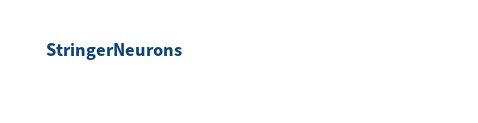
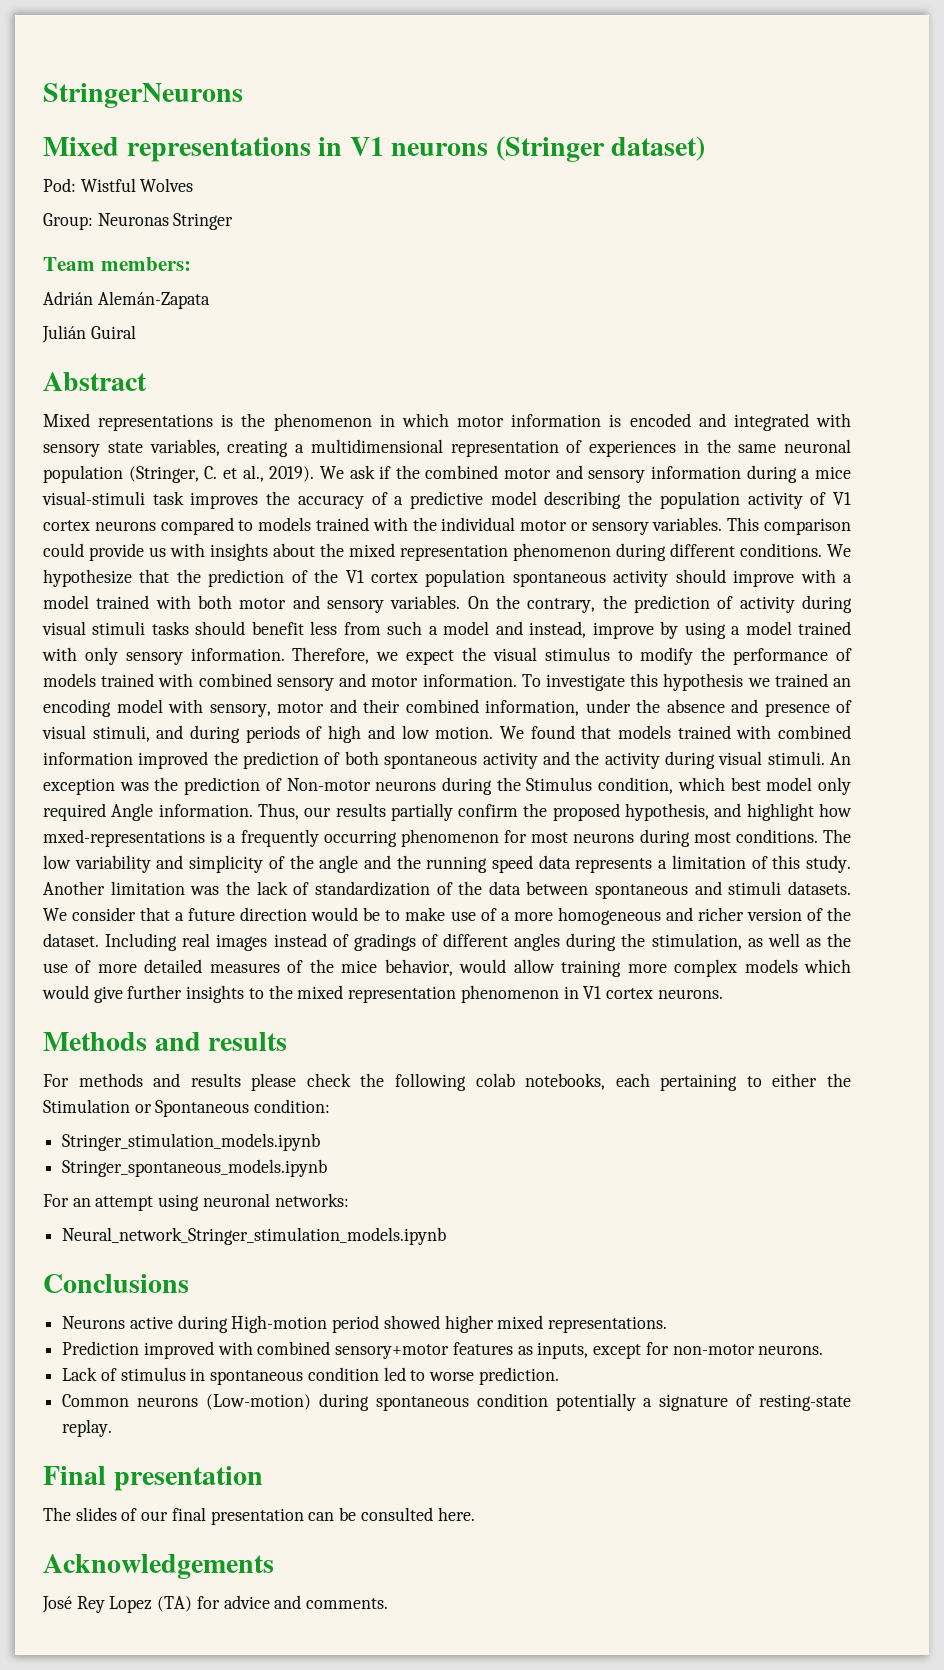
(182, 51) none -> [43,136,706,162] [43,178,194,192] [43,213,234,230] [43,257,191,271] [43,291,210,309] [42,325,136,343] [43,372,147,391] [43,413,852,431] [43,439,851,457] [43,465,851,483] [42,491,851,509] [43,517,852,535] [43,543,851,561] [43,569,853,587] [43,595,853,613] [42,621,852,639] [42,647,852,665] [43,673,851,691] [43,699,852,717] [42,725,851,743] [43,751,851,769] [43,777,851,795] [43,803,852,821] [43,829,851,847] [43,855,852,873] [43,881,851,899] [43,907,852,925] [43,933,851,951] [43,959,851,977] [42,985,723,1003] [43,1032,288,1051] [43,1073,851,1091] [43,1099,331,1117] [62,1133,321,1151] [62,1159,328,1177] [43,1193,349,1211] [62,1227,447,1245] [43,1274,189,1293] [62,1315,668,1333] [62,1341,824,1359] [62,1367,559,1385] [62,1393,851,1411] [62,1419,113,1437] [43,1466,263,1491] [43,1507,475,1525] [43,1554,274,1579] [42,1595,389,1613] // Mixed representations in V1 neurons (Stringer dataset) // Pod: Wistful Wolves // Group: Neuronas Stringer // Team members: // Adrián Alemán-Zapata // Julián Guiral // Abstract // Mixed representations is the phenomenon in which motor information is encoded and integrated with sensory state variables, creating a multidimensional representation of experiences in the same neuronal population (Stringer, C. et al., 2019). We ask if the combined motor and sensory information during a mice visual-stimuli task improves the accuracy of a predictive model describing the population activity of V1 cortex neurons compared to models trained with the individual motor or sensory variables. This comparison could provide us with insights about the mixed representation phenomenon during different conditions. We hypothesize that the prediction of the V1 cortex population spontaneous activity should improve with a model trained with both motor and sensory variables. On the contrary, the prediction of activity during visual stimuli tasks should benefit less from such a model and instead, improve by using a model trained with only sensory information. Therefore, we expect the visual stimulus to modify the performance of models trained with combined sensory and motor information. To investigate this hypothesis we trained an encoding model with sensory, motor and their combined information, under the absence and presence of visual stimuli, and during periods of high and low motion. We found that models trained with combined information improved the prediction of both spontaneous activity and the activity during visual stimuli. An exception was the prediction of Non-motor neurons during the Stimulus condition, which best model only required Angle information. Thus, our results partially confirm the proposed hypothesis, and highlight how mxed-representations is a frequently occurring phenomenon for most neurons during most conditions. The low variability and simplicity of the angle and the running speed data represents a limitation of this study. Another limitation was the lack of standardization of the data between spontaneous and stimuli datasets. We consider that a future direction would be to make use of a more homogeneous and richer version of the dataset. Including real images instead of gradings of different angles during the stimulation, as well as the use of more detailed measures of the mice behavior, would allow training more complex models which would give further insights to the mixed representation phenomenon in V1 cortex neurons. // Methods and results // For methods and results please check the following colab notebooks, each pertaining to either the Stimulation or Spontaneous condition: // Stringer_stimulation_models.ipynb // Stringer_spontaneous_models.ipynb // For an attempt using neuronal networks: // Neural_network_Stringer_stimulation_models.ipynb // Conclusions // Neurons active during High-motion period showed higher mixed representations. // Prediction improved with combined sensory+motor features as inputs, except for non-motor neurons. // Lack of stimulus in spontaneous condition led to worse prediction. // Common neurons (Low-motion) during spontaneous condition potentially a signature of resting-state replay. // Final presentation // The slides of our final presentation can be consulted here. // Acknowledgements // José Rey Lopez (TA) for advice and comments.

